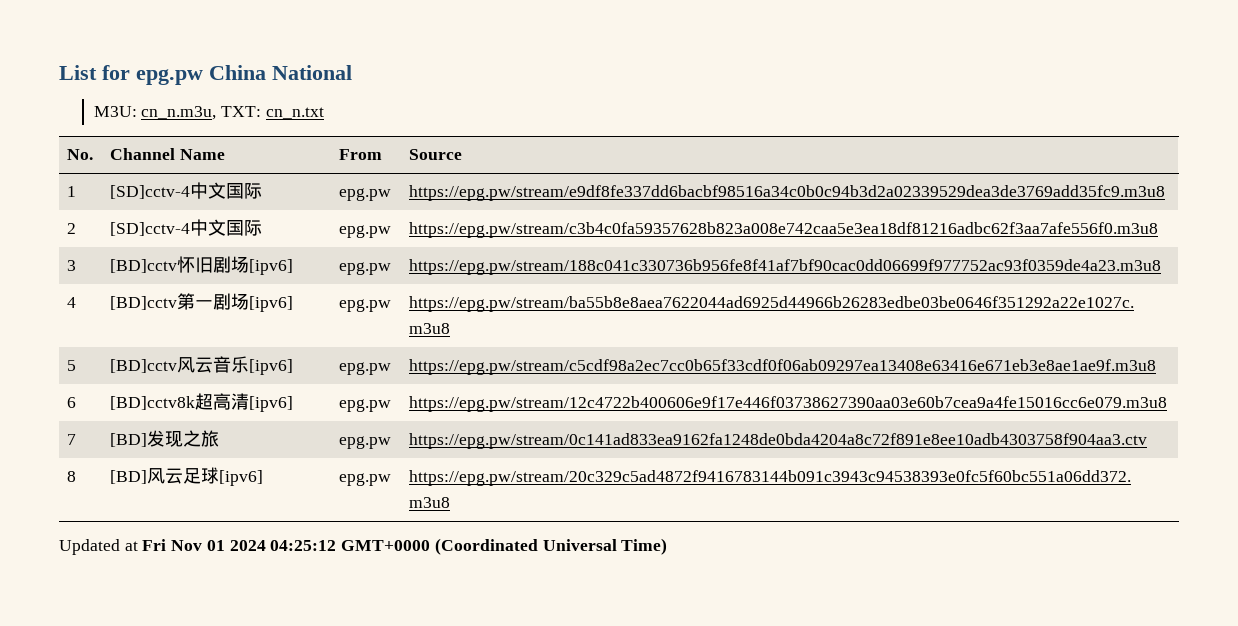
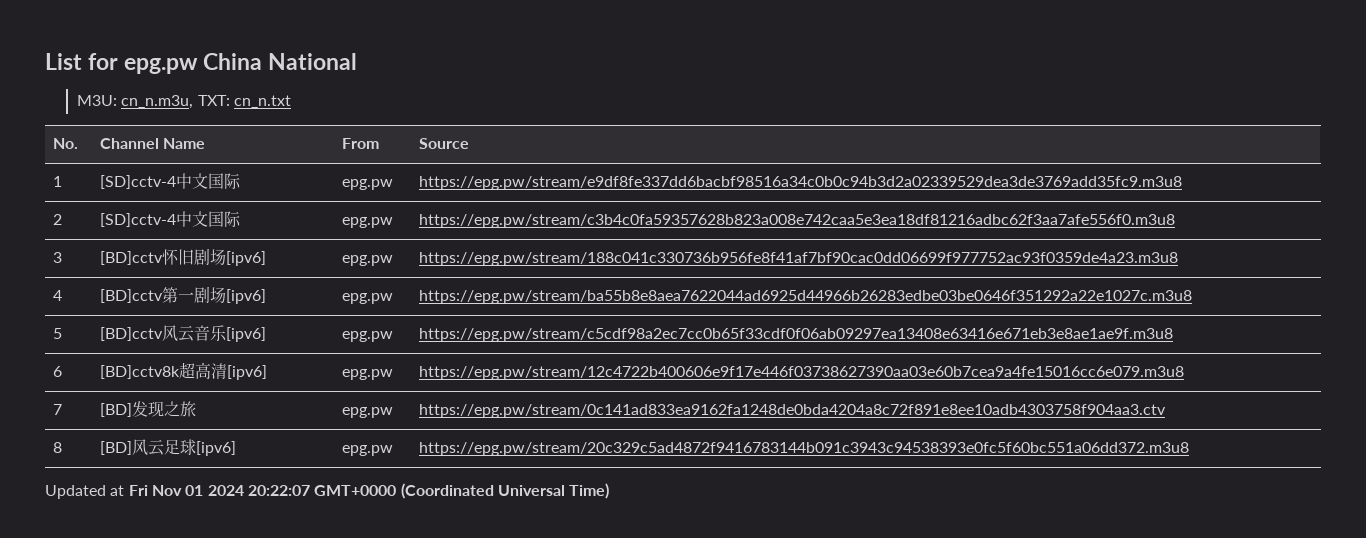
[270,540,337,551] 04:25:12 -> [247,485,310,496] 20:22:07

